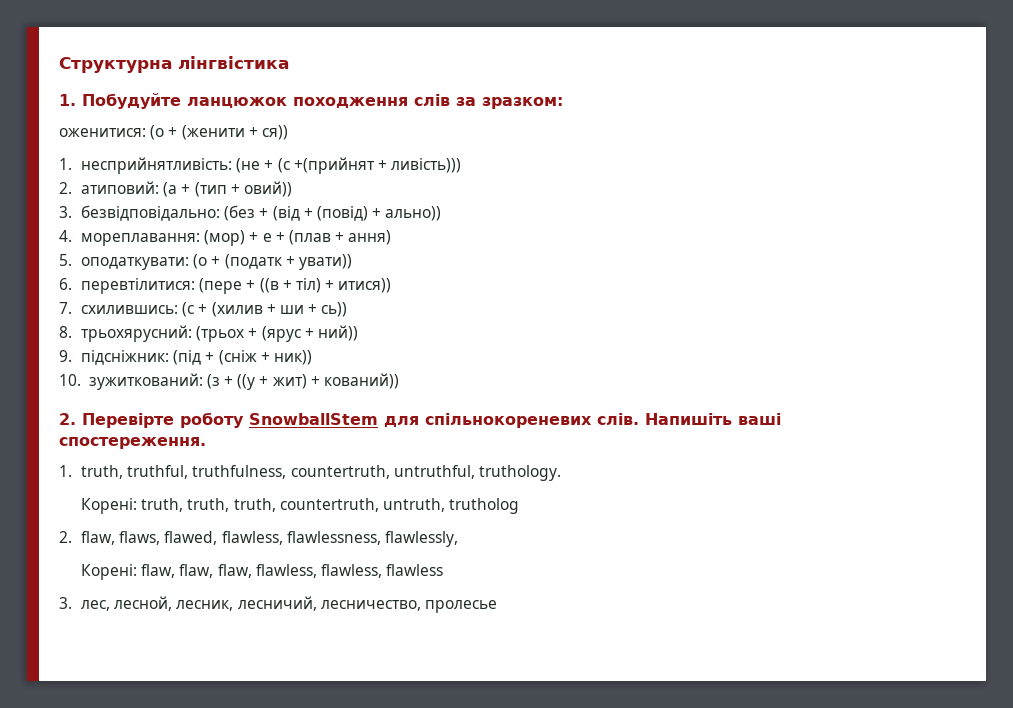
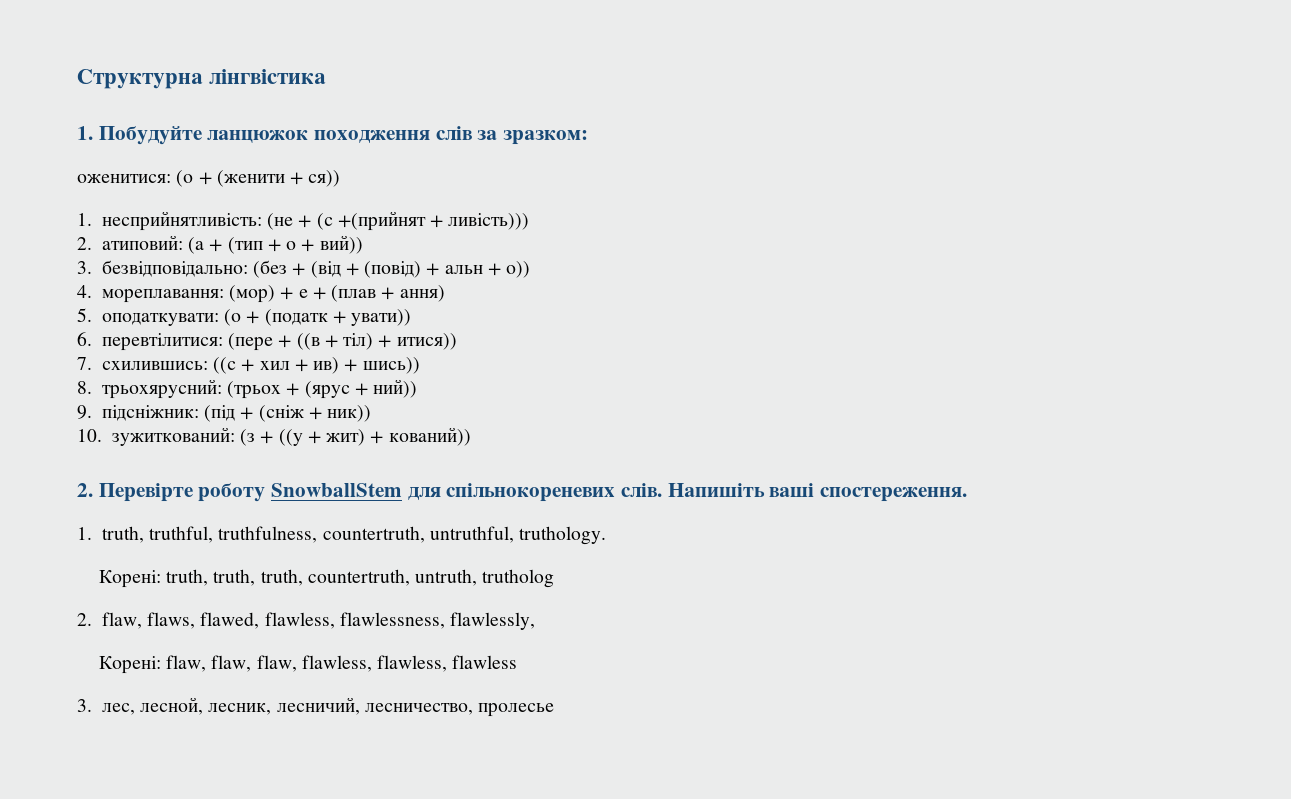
[243,181,292,197] овий)) -> [286,235,363,254] о + вий))
[385,206,442,221] ально)) -> [444,261,531,278] альн + о))
[182,302,348,317] (с + (хилив + ши + сь)) -> [213,357,420,374] ((с + хил + ив) + шись))

